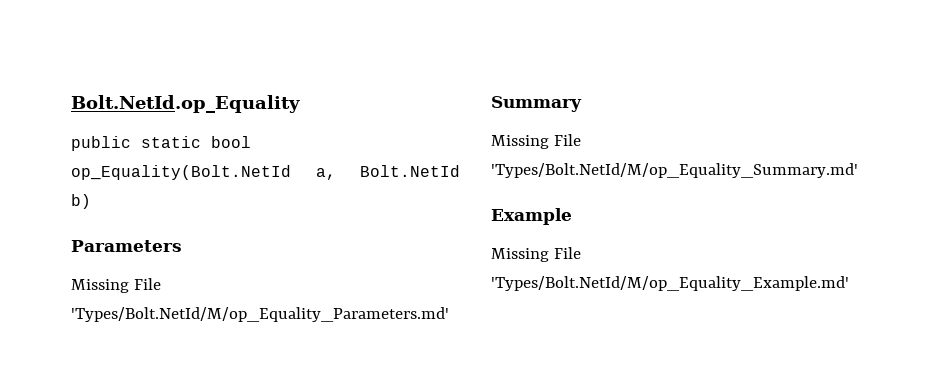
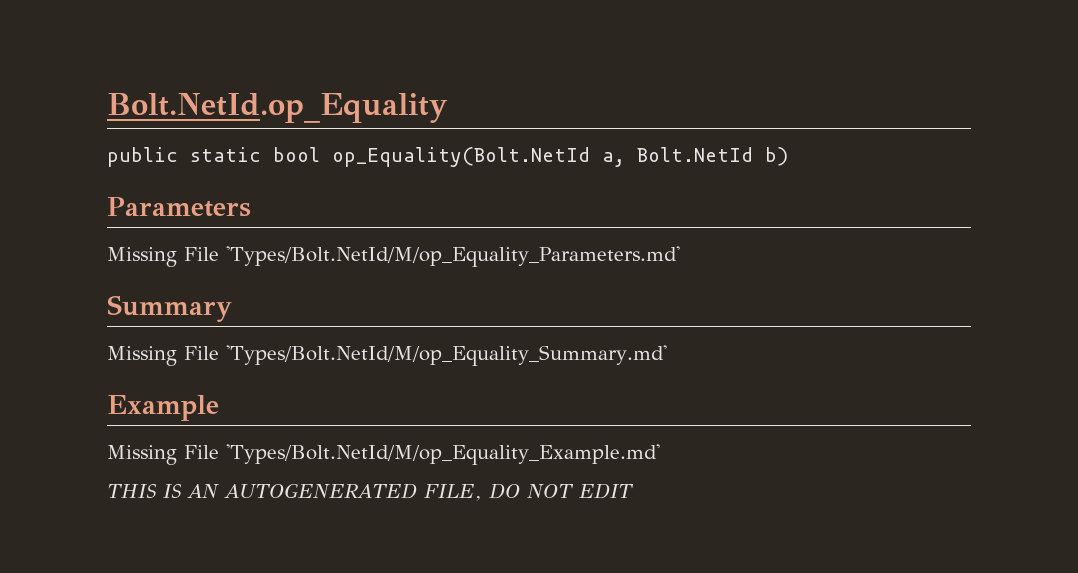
(849, 283) none -> [107,483,635,501] // THIS IS AN AUTOGENERATED FILE, DO NOT EDIT

